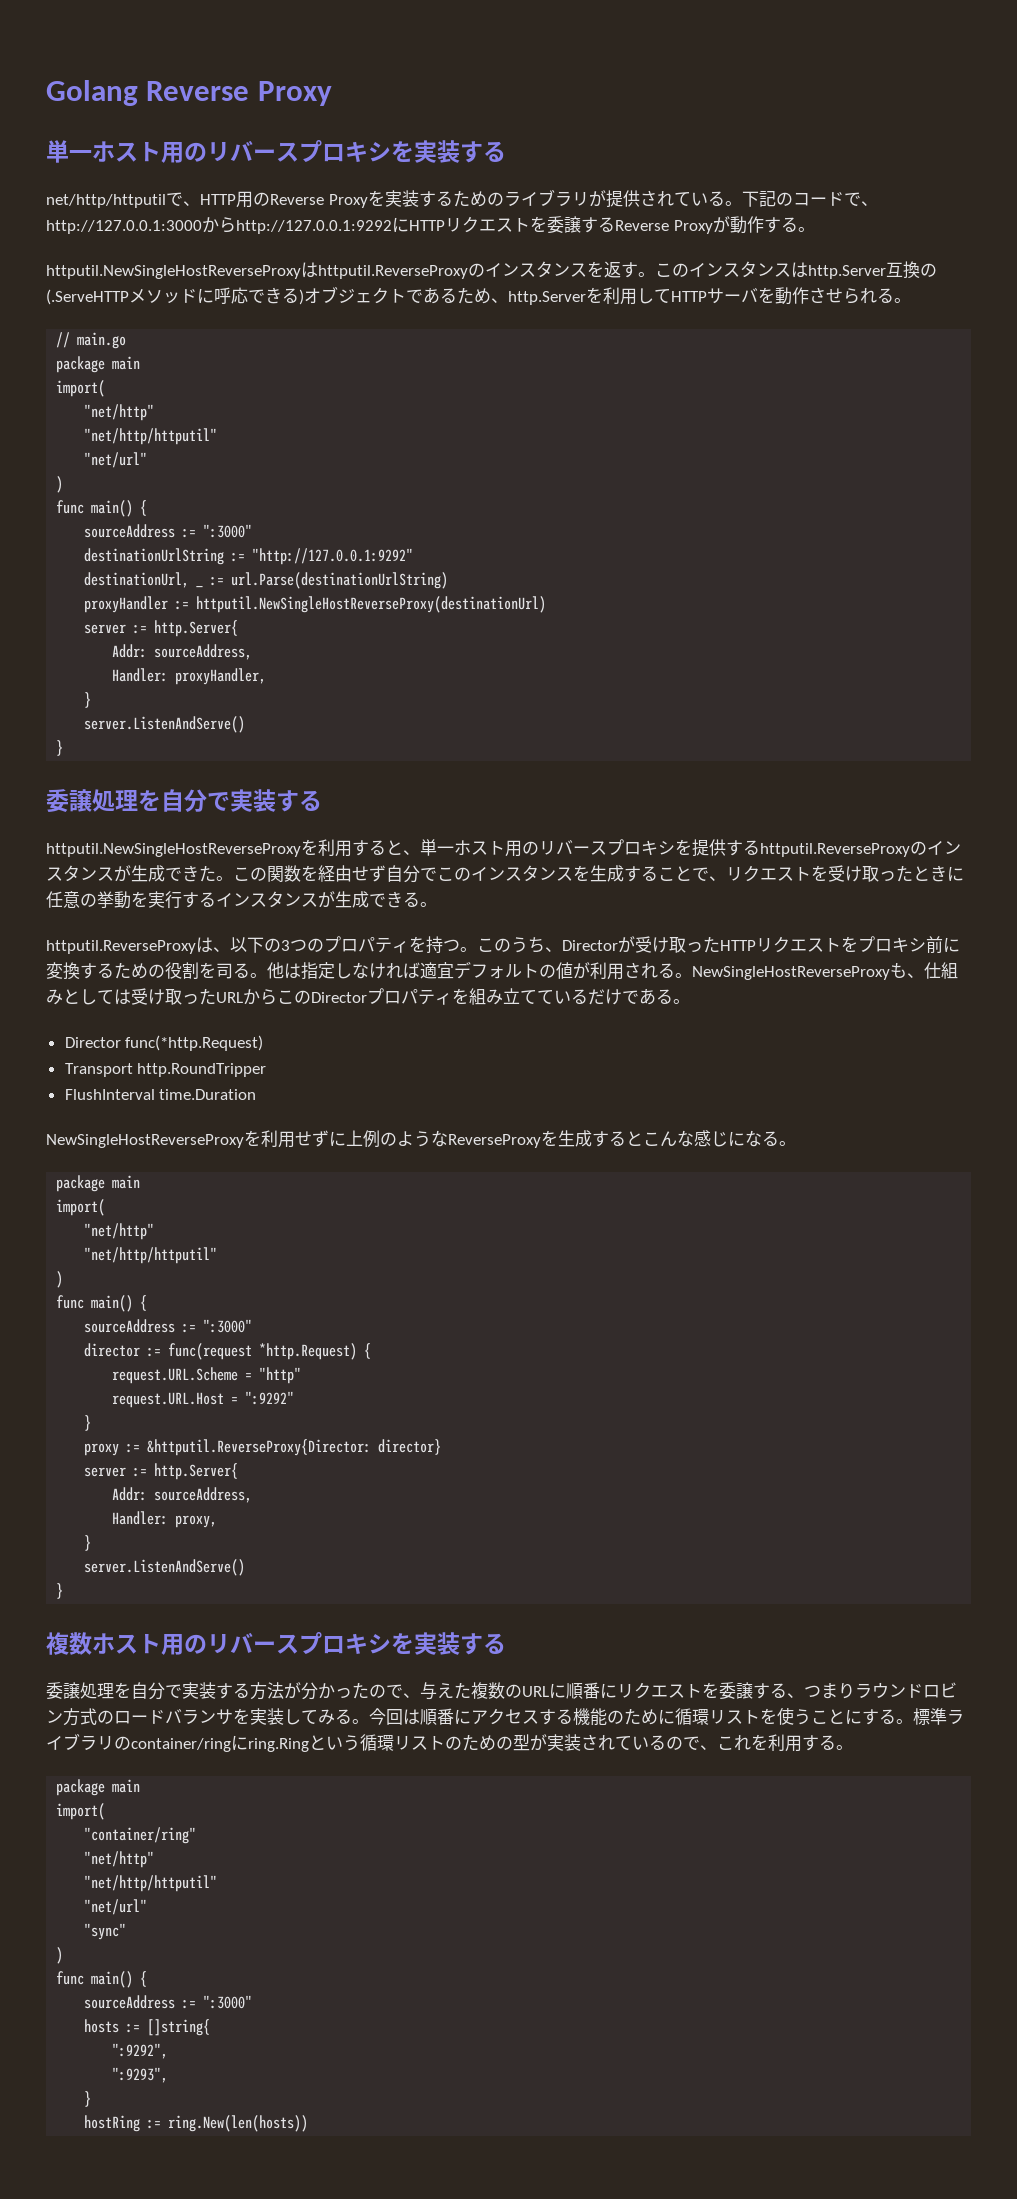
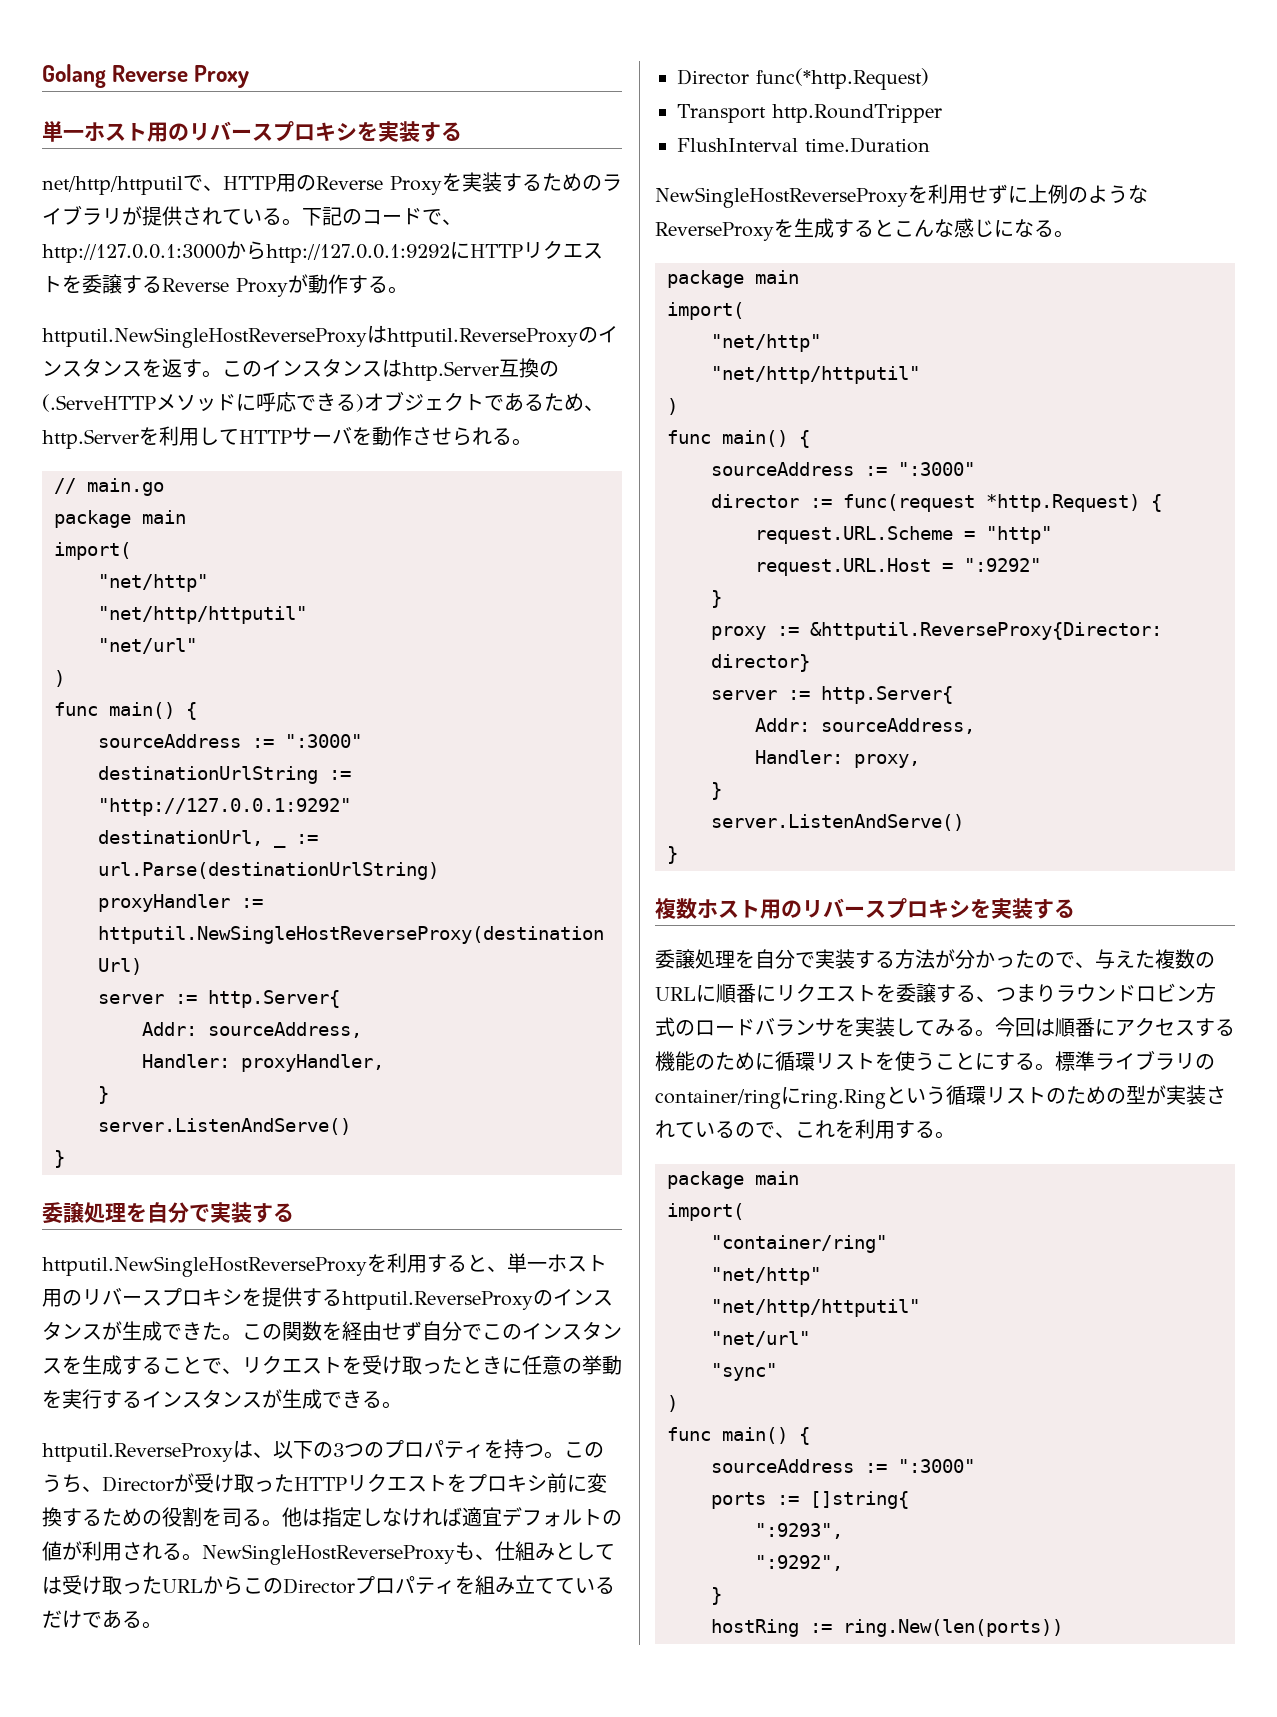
[84,2019,120,2033] hosts -> [711,1492,766,1509] ports
(211, 2027) none -> [755,1523,843,1539] // ":9293",
[112,2067,169,2083] // ":9293", -> (843, 1563) none
[168,2115,309,2132] ring.New(len(hosts)) -> [843,1619,1063,1637] ring.New(len(ports))

